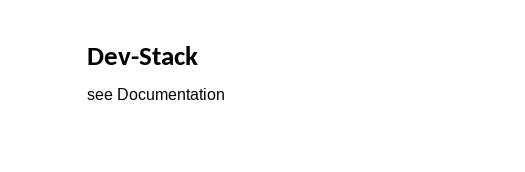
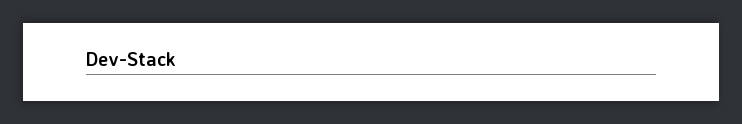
[87,88,226,100] // see Documentation -> (176, 59) none

